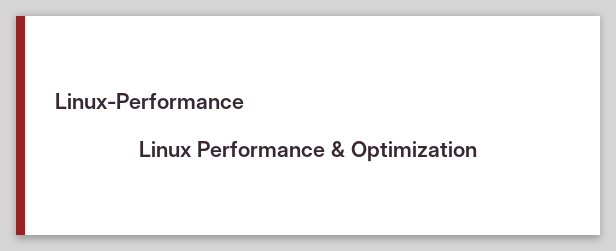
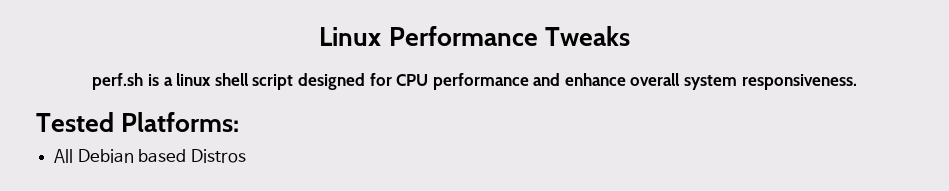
[55,93,244,109] Linux-Performance // -> (319, 36) none
[330,141,477,162] & Optimization -> [544,26,630,46] [92,73,857,90] [36,112,240,132] [54,149,246,163] Tweaks // perf.sh is a linux shell script designed for CPU performance and enhance overall system responsiveness. // Tested Platforms: // All Debian based Distros

